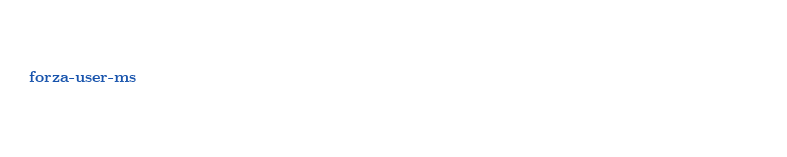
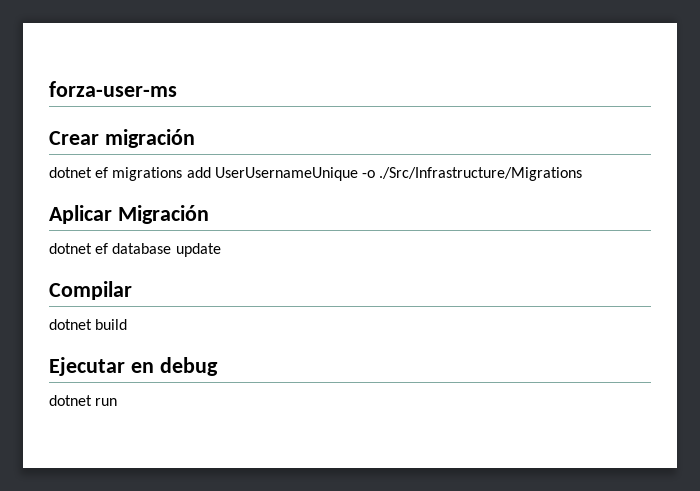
(136, 76) none -> [49,129,195,148] [49,167,583,181] [49,205,209,224] [49,243,221,257] [49,281,132,300] [49,319,128,330] [49,357,218,376] [49,395,118,406] // Crear migración // dotnet ef migrations add UserUsernameUnique -o ./Src/Infrastructure/Migrations // Aplicar Migración // dotnet ef database update // Compilar // dotnet build // Ejecutar en debug // dotnet run

